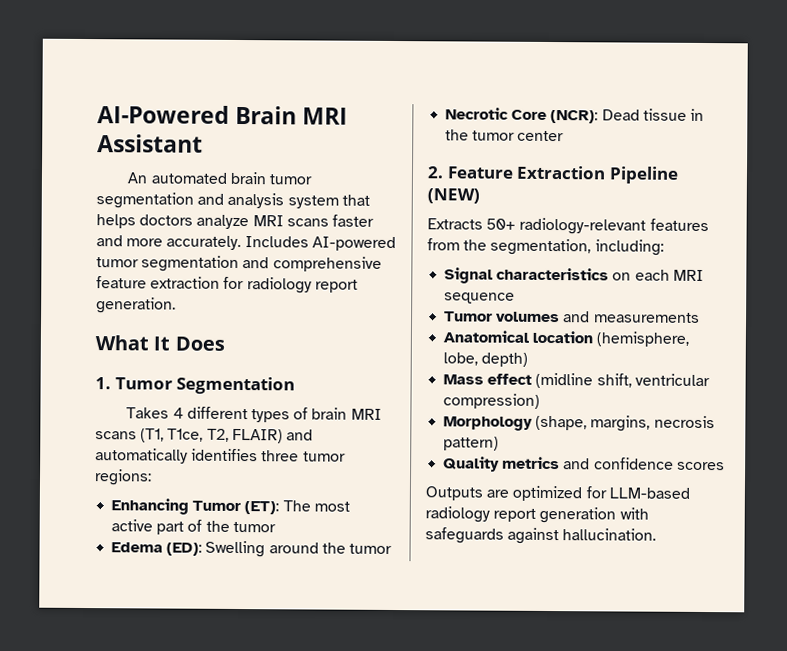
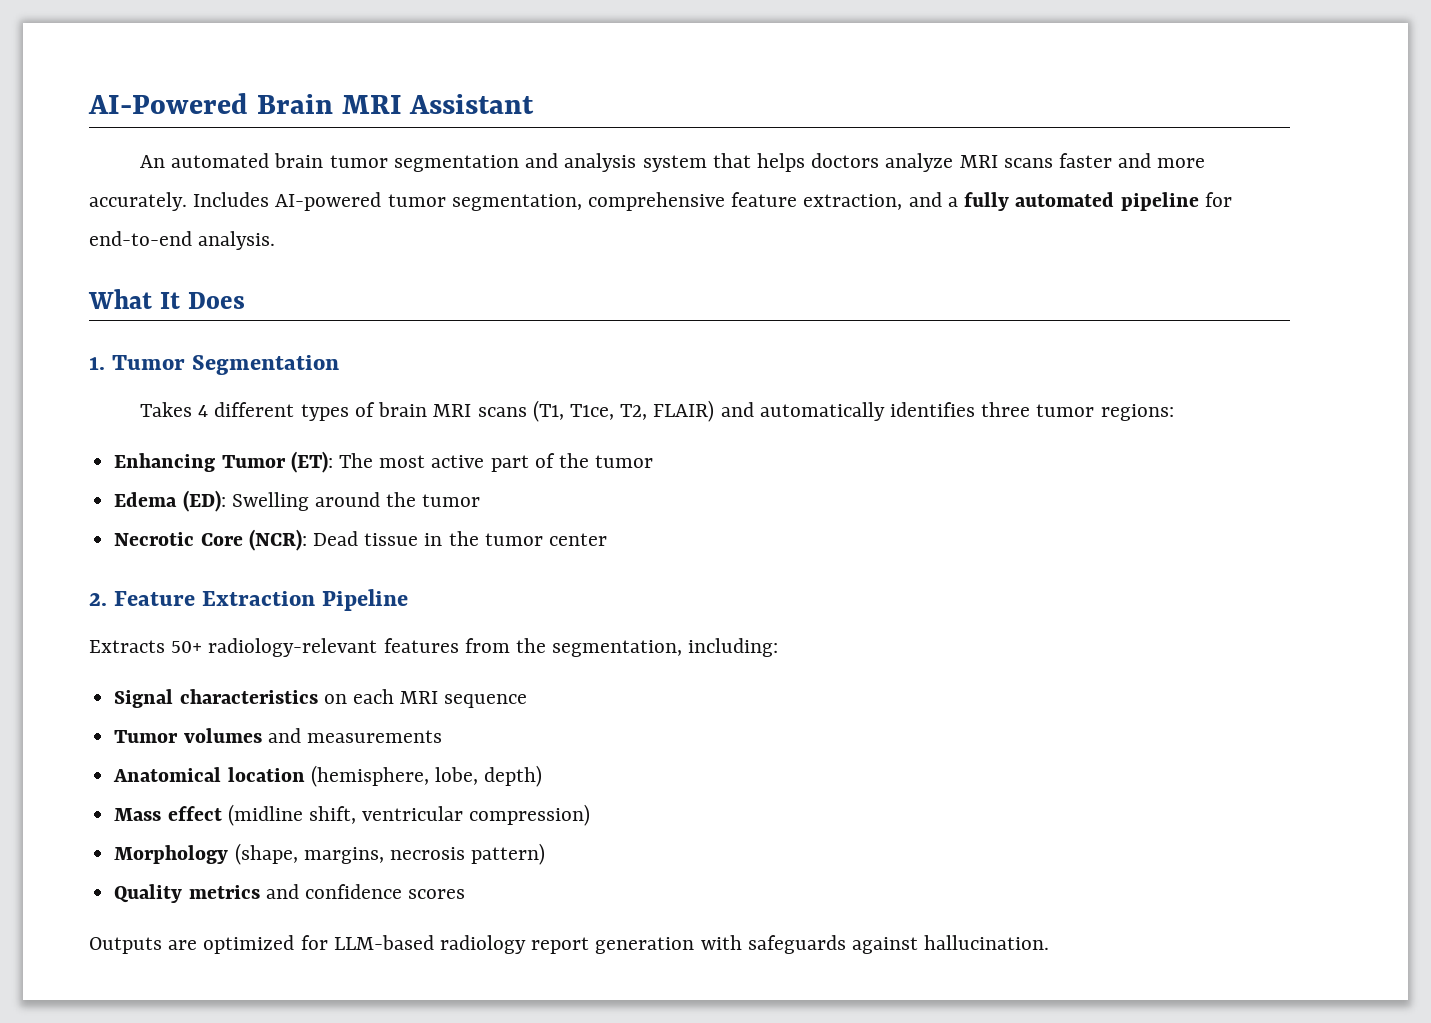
[141,255,382,273] [96,276,358,294] [96,297,176,314] segmentation and comprehensive feature extraction for radiology report generation. -> [451,192,1232,211] [89,231,276,250] segmentation, comprehensive feature extraction, and a fully automated pipeline for end-to-end analysis.
[427,188,480,204] (NEW) -> (409, 600) none

